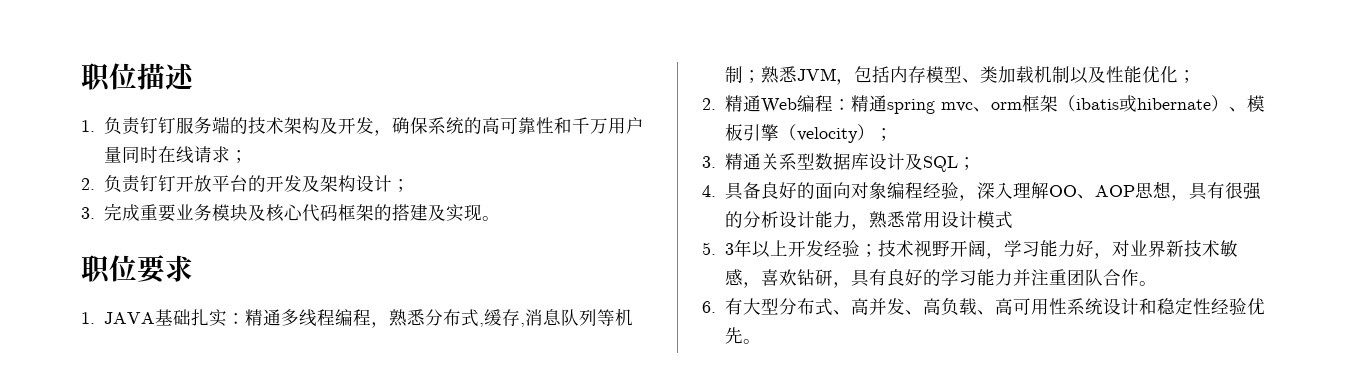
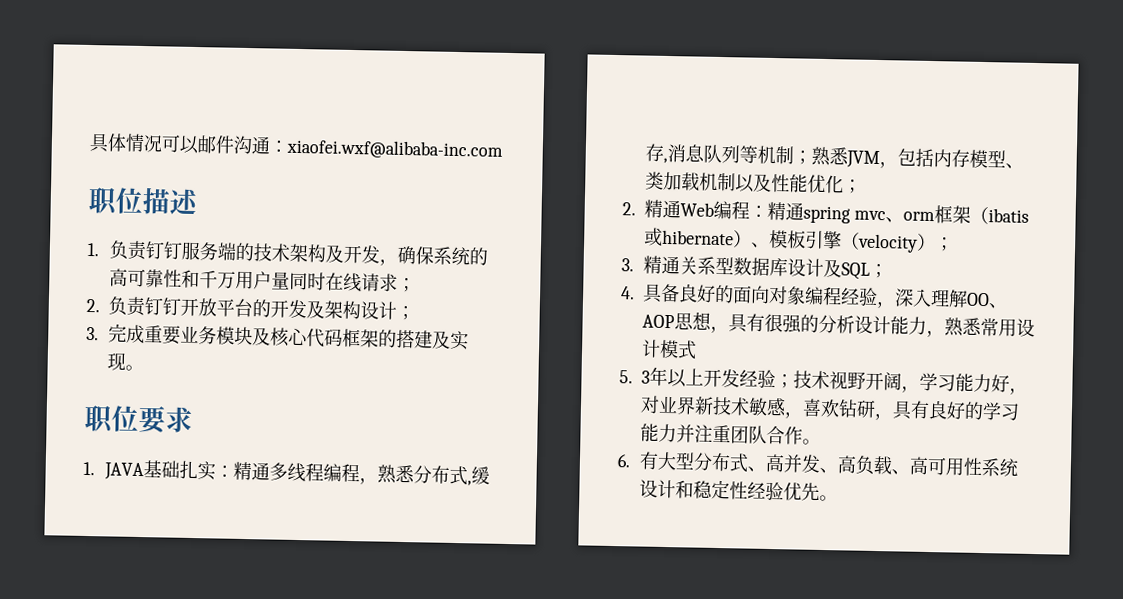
(81, 77) none -> [89,133,503,160] 具体情况可以邮件沟通：xiaofei.wxf@alibaba-inc.com //

